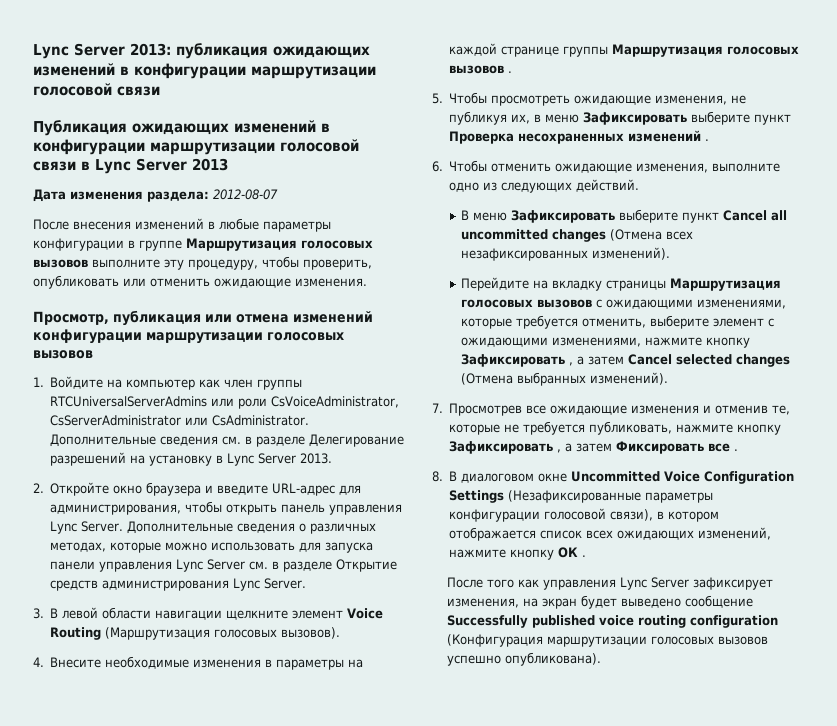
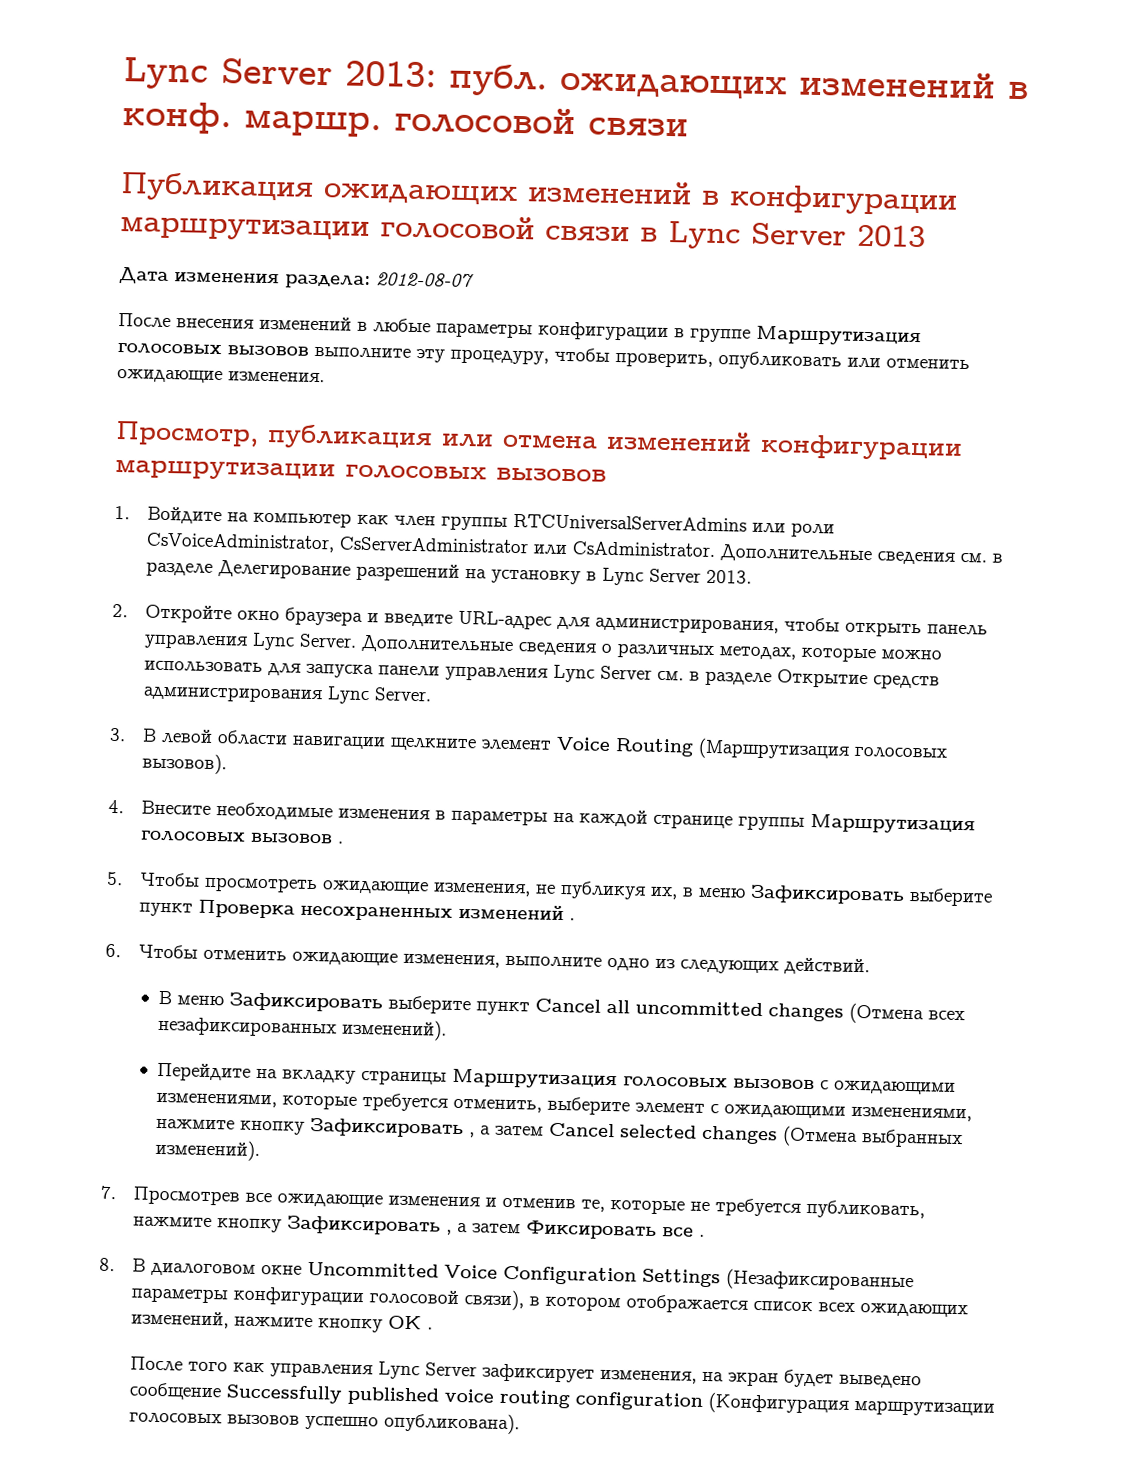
[175,43,370,59] [33,63,376,79] публикация ожидающих изменений в конфигурации маршрутизации -> [448,63,1029,100] [122,101,382,138] публ. ожидающих изменений в конф. маршр.

